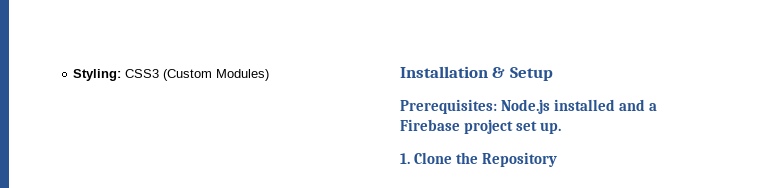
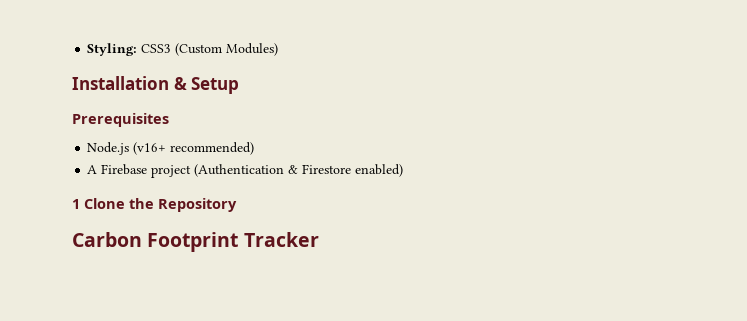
[400,99,658,114] [400,119,562,134] [400,153,410,164] Prerequisites: Node.js installed and a Firebase project set up. // 1. -> [72,113,169,127] [87,142,255,155] [87,164,404,178] [72,199,80,209] Prerequisites // Node.js (v16+ recommended) // A Firebase project (Authentication & Firestore enabled) // 1
(558, 159) none -> [72,232,319,252] // Carbon Footprint Tracker

